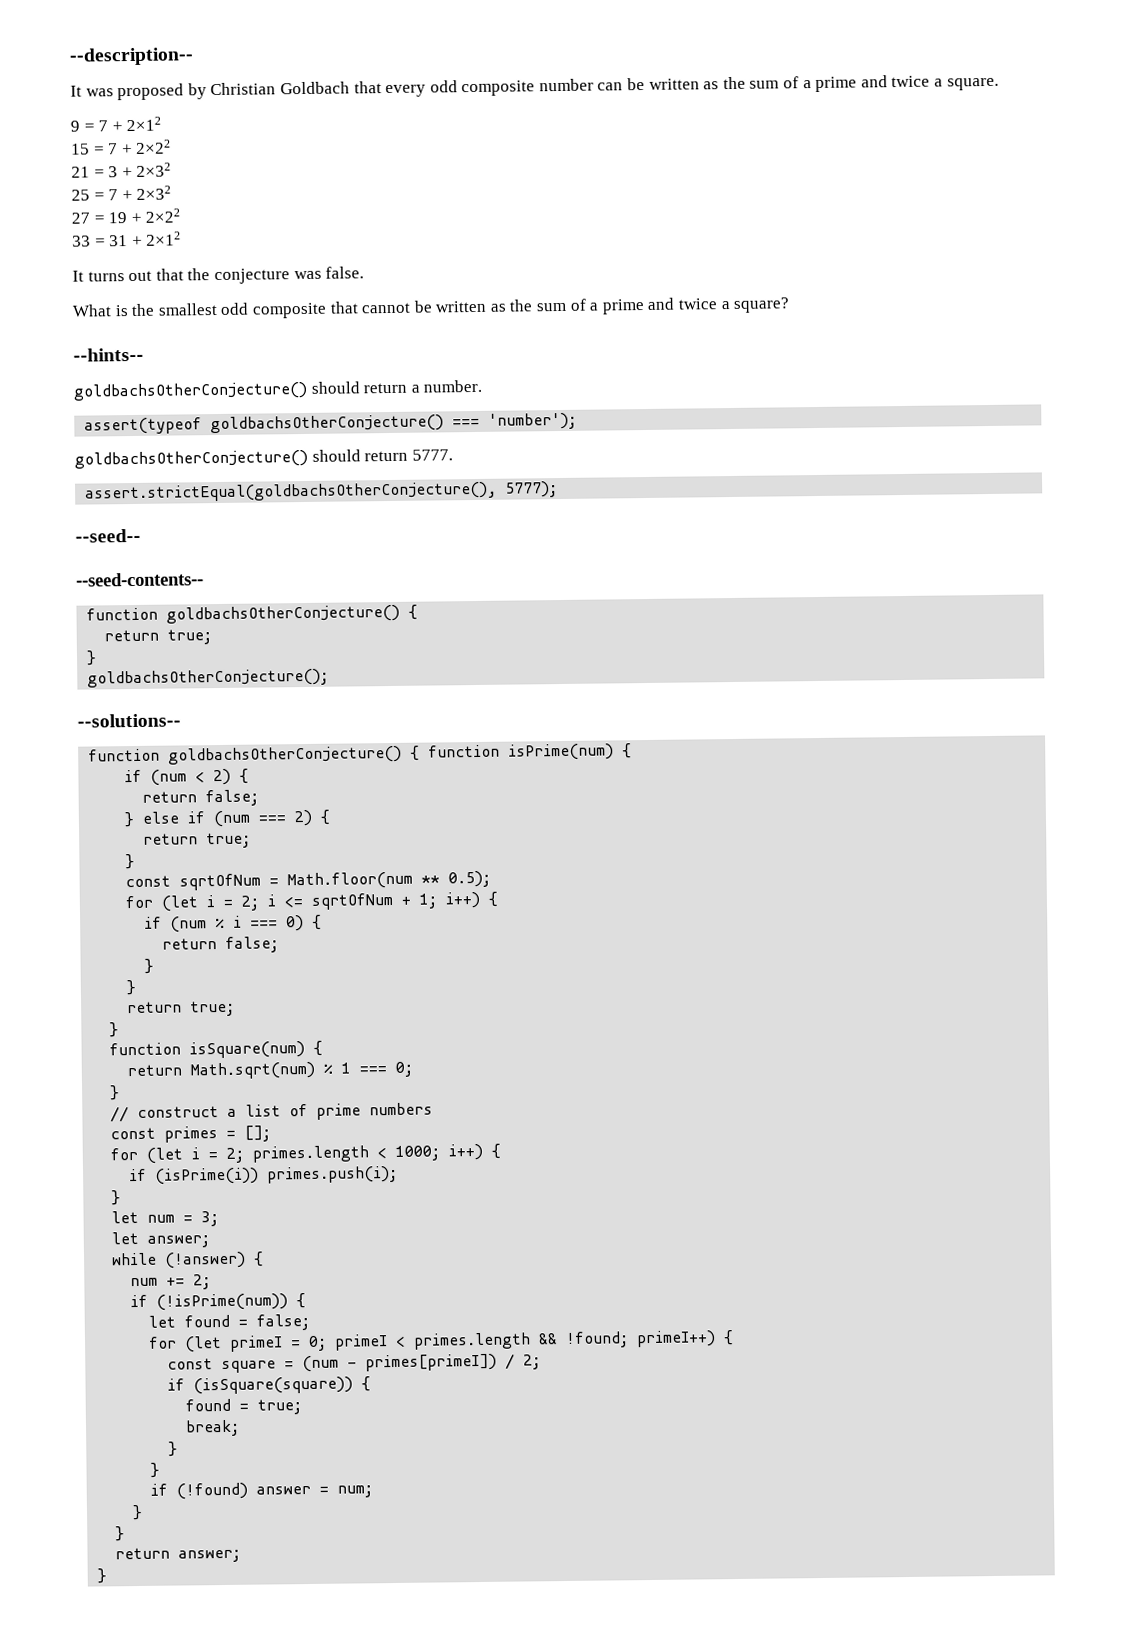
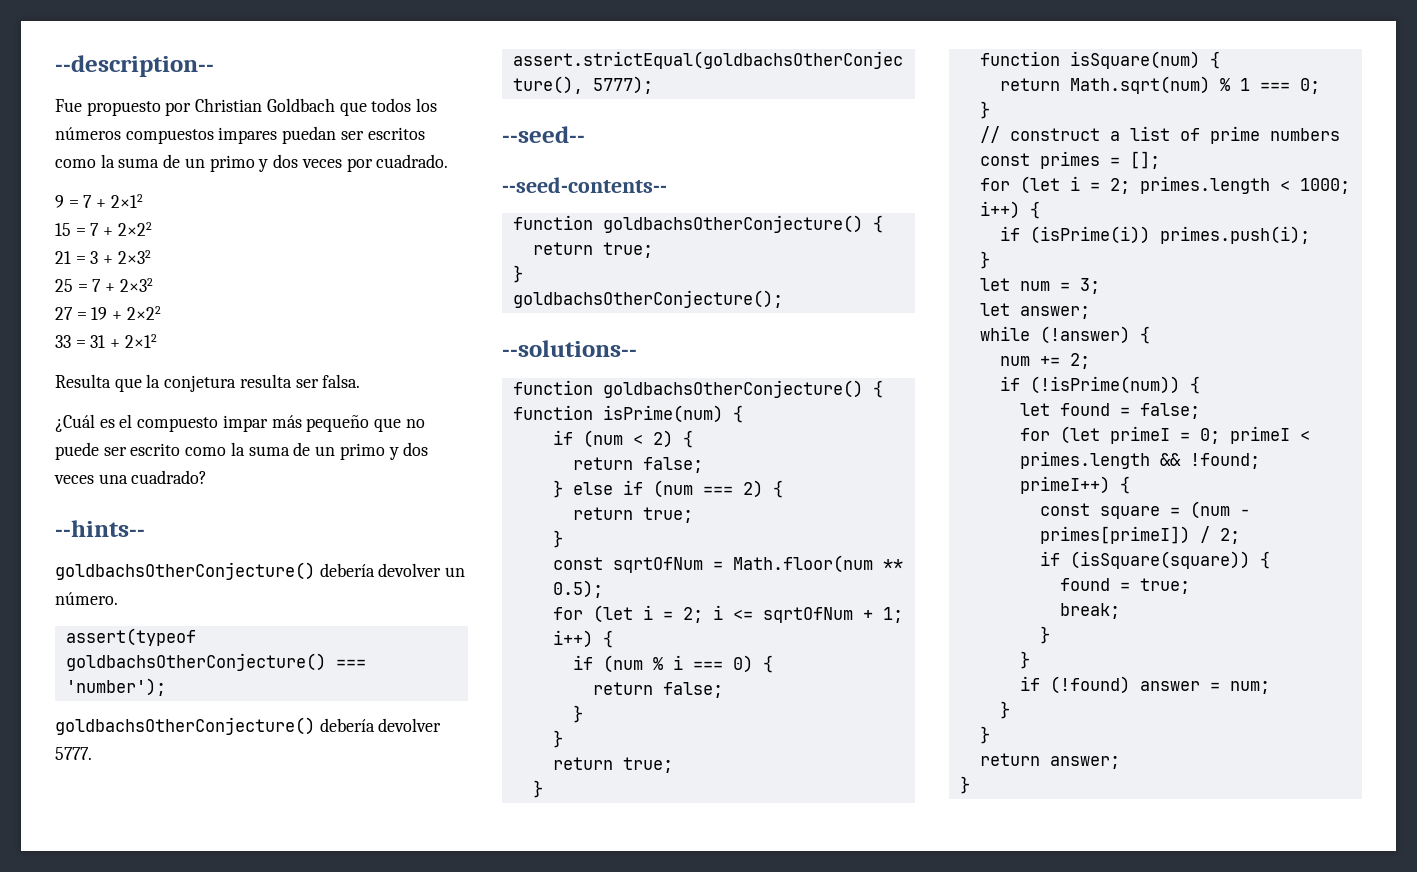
[70,75,999,101] It was proposed by Christian Goldbach that every odd composite number can be written as the sum of a prime and twice a square. -> [55,98,438,116] [55,126,425,144] [55,154,449,172] Fue propuesto por Christian Goldbach que todos los números compuestos impares puedan ser escritos como la suma de un primo y dos veces por cuadrado.
[72,266,365,285] [72,297,791,319] [73,347,144,362] [73,379,483,401] It turns out that the conjecture was false. // What is the smallest odd composite that cannot be written as the sum of a prime and twice a square? // --hints-- // goldbachsOtherConjecture() should return a number. -> [55,374,361,392] [55,414,425,432] [55,442,429,460] [54,470,208,484] [55,520,145,537] [55,562,466,580] [55,592,118,605] Resulta que la conjetura resulta ser falsa. // ¿Cuál es el compuesto impar más pequeño que no puede ser escrito como la suma de un primo y dos veces una cuadrado? // --hints-- // goldbachsOtherConjecture() debería devolver un número.
[311,449,409,462] should return -> [319,718,442,732] debería devolver

